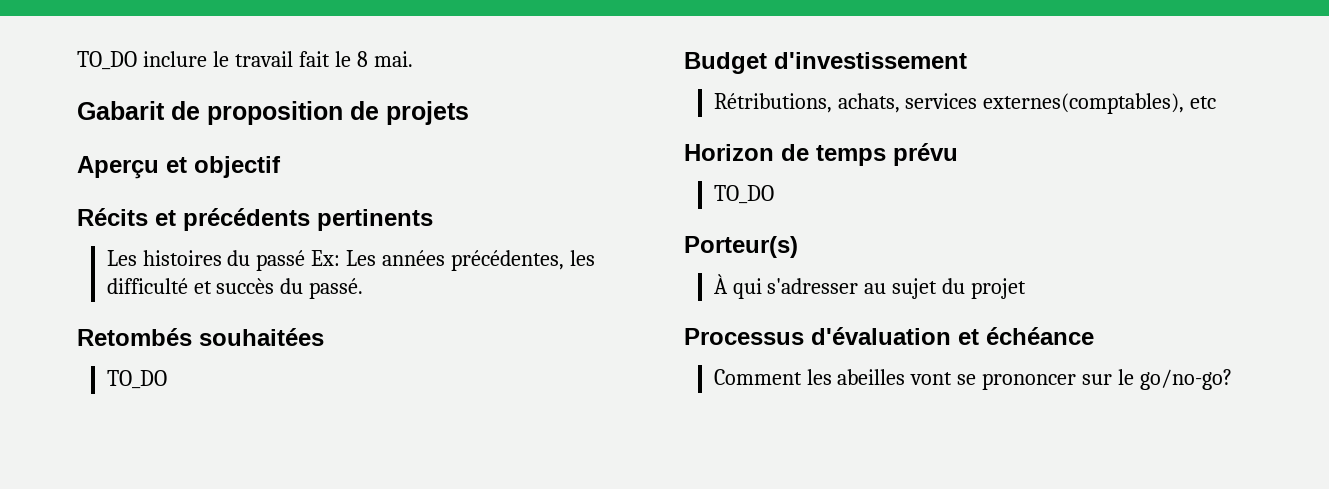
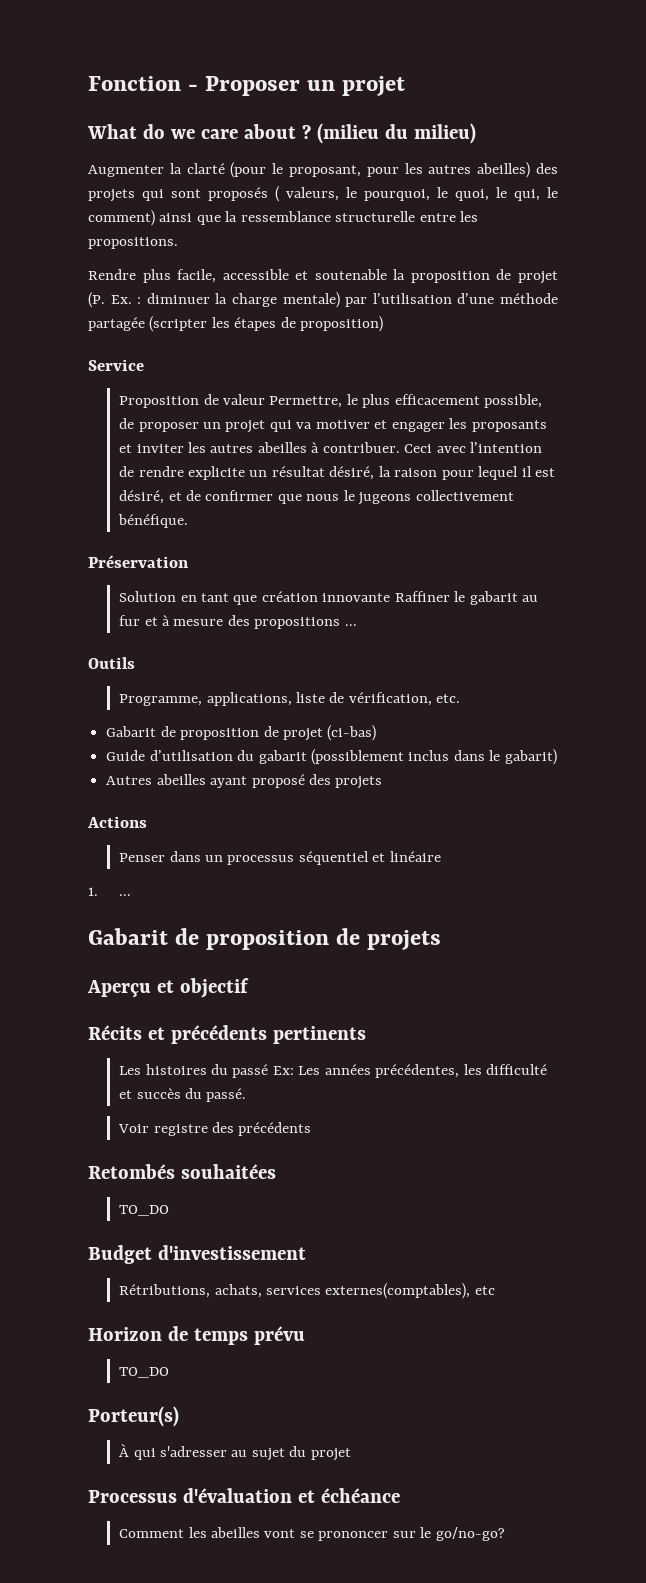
[77,51,413,70] TO_DO inclure le travail fait le 8 mai. -> [88,76,406,96] [87,123,476,144] [88,162,558,178] [88,186,558,202] [88,210,479,226] [88,237,178,249] [88,269,558,284] [88,292,558,308] [88,316,384,332] [88,359,144,371] [119,394,543,408] [119,418,547,433] [119,442,543,453] [119,466,556,480] [119,490,514,505] [118,514,189,528] [88,555,189,568] [119,591,539,605] [119,615,357,629] [88,657,135,669] [119,692,461,706] [106,725,377,741] [106,749,557,765] [106,774,383,789] [87,816,147,828] [119,851,441,865] [88,887,132,896] Fonction - Proposer un projet // What do we care about ? (milieu du milieu) // Augmenter la clarté (pour le proposant, pour les autres abeilles) des projets qui sont proposés ( valeurs, le pourquoi, le quoi, le qui, le comment) ainsi que la ressemblance structurelle entre les propositions. // Rendre plus facile, accessible et soutenable la proposition de projet (P. Ex. : diminuer la charge mentale) par l’utilisation d’une méthode partagée (scripter les étapes de proposition) // Service // Proposition de valeur Permettre, le plus efficacement possible, de proposer un projet qui va motiver et engager les proposants et inviter les autres abeilles à contribuer. Ceci avec l’intention de rendre explicite un résultat désiré, la raison pour lequel il est désiré, et de confirmer que nous le jugeons collectivement bénéfique. // Préservation // Solution en tant que création innovante Raffiner le gabarit au fur et à mesure des propositions ... // Outils // Programme, applications, liste de vérification, etc. // Gabarit de proposition de projet (ci-bas) // Guide d’utilisation du gabarit (possiblement inclus dans le gabarit) // Autres abeilles ayant proposé des projets // Actions // Penser dans un processus séquentiel et linéaire // 1. ...
(364, 288) none -> [118,1122,312,1136] // Voir registre des précédents

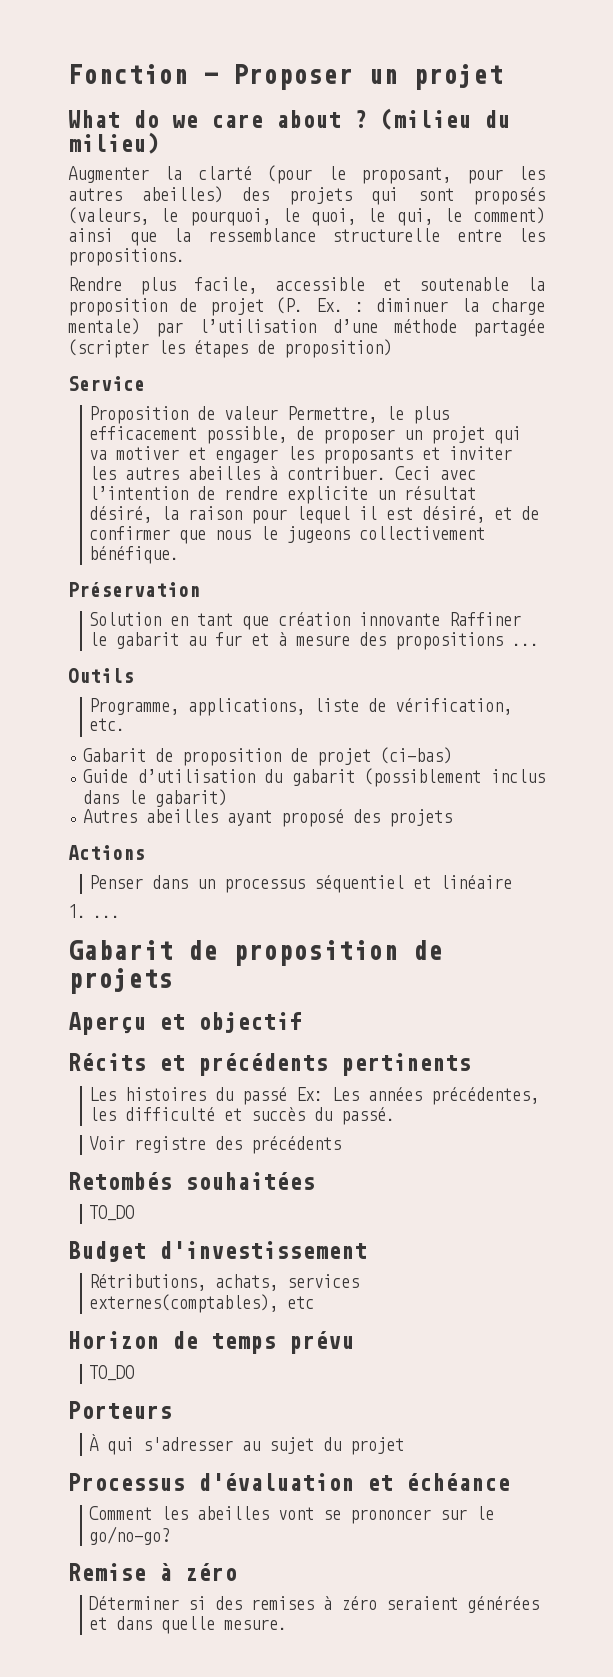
[275,186,339,202] ( valeurs, -> [68,207,149,225] (valeurs,
[88,1406,179,1427] Porteur(s) -> [68,1401,172,1419] Porteurs
(505, 1534) none -> [68,1563,237,1581] [89,1596,540,1613] [89,1616,288,1634] // Remise à zéro // Déterminer si des remises à zéro seraient générées et dans quelle mesure.

